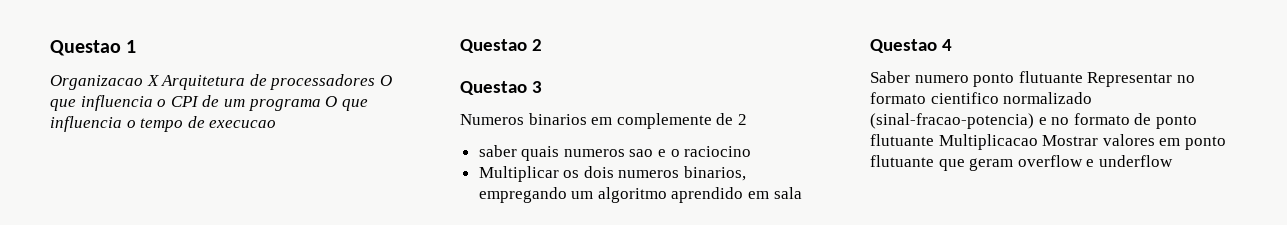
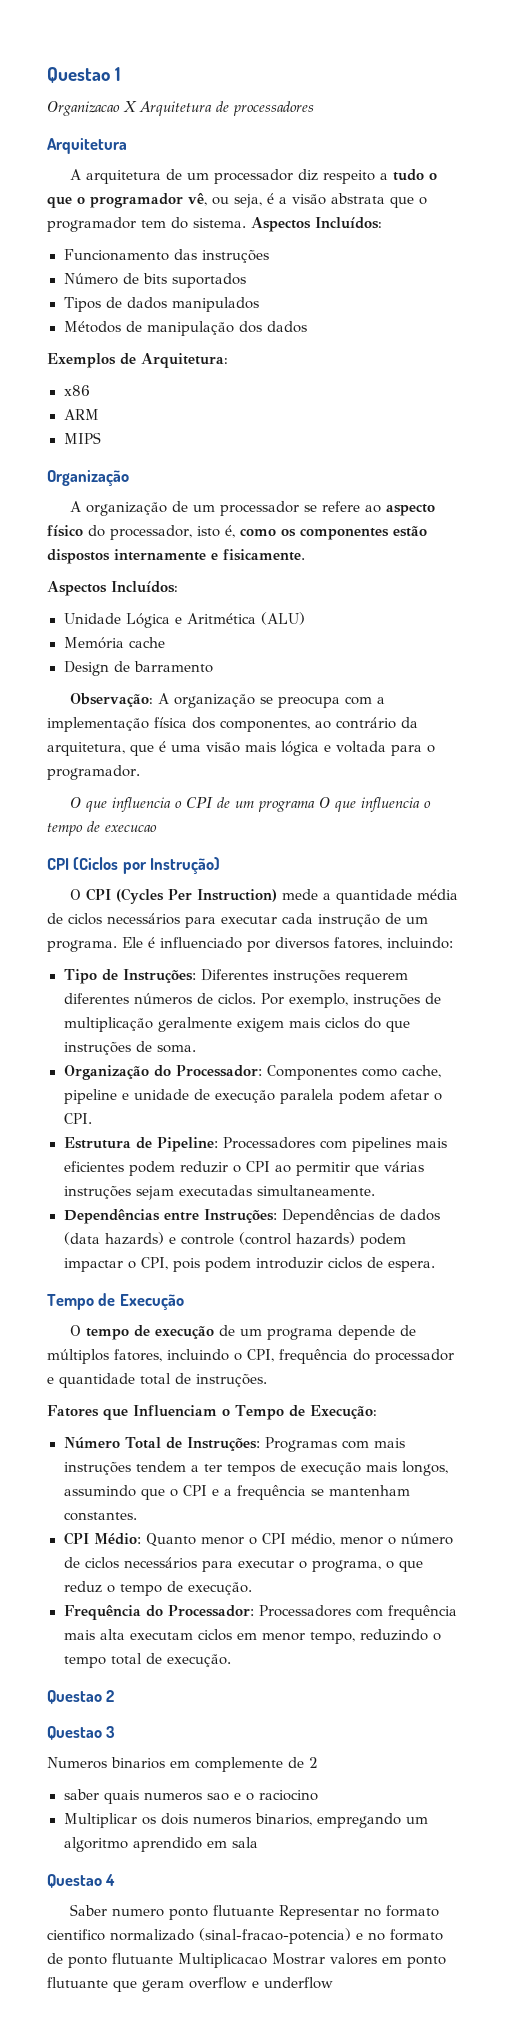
(376, 82) none -> [47,138,127,154] [70,169,438,184] [47,193,427,208] [47,217,382,232] [63,249,269,263] [63,273,246,288] [63,297,259,312] [63,321,307,336] [47,353,228,368] [63,385,90,396] [63,409,99,420] [63,432,101,444] [47,470,129,486] [70,501,436,516] [47,525,427,540] [47,549,305,564] [47,581,178,596] [63,612,305,628] [63,637,165,649] [63,661,213,676] [70,693,386,708] [47,717,418,732] [47,741,435,756] [47,765,140,780] // Arquitetura // A arquitetura de um processador diz respeito a tudo o que o programador vê, ou seja, é a visão abstrata que o programador tem do sistema. Aspectos Incluídos: // Funcionamento das instruções // Número de bits suportados // Tipos de dados manipulados // Métodos de manipulação dos dados // Exemplos de Arquitetura: // x86 // ARM // MIPS // Organização // A organização de um processador se refere ao aspecto físico do processador, isto é, como os componentes estão dispostos internamente e fisicamente. // Aspectos Incluídos: // Unidade Lógica e Aritmética (ALU) // Memória cache // Design de barramento // Observação: A organização se preocupa com a implementação física dos componentes, ao contrário da arquitetura, que é uma visão mais lógica e voltada para o programador. //
(277, 124) none -> [47,857,221,874] [70,888,459,904] [47,913,428,928] [47,937,453,952] [63,969,408,984] [63,993,441,1008] [63,1017,410,1032] [63,1041,196,1055] [63,1065,441,1080] [63,1089,442,1104] [63,1113,92,1124] [63,1137,447,1152] [63,1161,424,1176] [63,1185,375,1200] [63,1209,440,1224] [63,1232,406,1248] [63,1257,435,1272] [47,1293,184,1310] [70,1325,417,1340] [47,1349,454,1364] [47,1373,267,1388] [47,1405,377,1420] [63,1437,406,1452] [63,1461,448,1476] [63,1485,410,1500] [63,1512,137,1521] [63,1532,453,1547] [63,1557,423,1572] [63,1581,252,1596] [63,1605,457,1620] [63,1629,441,1644] [63,1653,231,1668] // CPI (Ciclos por Instrução) // O CPI (Cycles Per Instruction) mede a quantidade média de ciclos necessários para executar cada instrução de um programa. Ele é influenciado por diversos fatores, incluindo: // Tipo de Instruções: Diferentes instruções requerem diferentes números de ciclos. Por exemplo, instruções de multiplicação geralmente exigem mais ciclos do que instruções de soma. // Organização do Processador: Componentes como cache, pipeline e unidade de execução paralela podem afetar o CPI. // Estrutura de Pipeline: Processadores com pipelines mais eficientes podem reduzir o CPI ao permitir que várias instruções sejam executadas simultaneamente. // Dependências entre Instruções: Dependências de dados (data hazards) e controle (control hazards) podem impactar o CPI, pois podem introduzir ciclos de espera. // Tempo de Execução // O tempo de execução de um programa depende de múltiplos fatores, incluindo o CPI, frequência do processador e quantidade total de instruções. // Fatores que Influenciam o Tempo de Execução: // Número Total de Instruções: Programas com mais instruções tendem a ter tempos de execução mais longos, assumindo que o CPI e a frequência se mantenham constantes. // CPI Médio: Quanto menor o CPI médio, menor o número de ciclos necessários para executar o programa, o que reduz o tempo de execução. // Frequência do Processador: Processadores com frequência mais alta executam ciclos em menor tempo, reduzindo o tempo total de execução.

